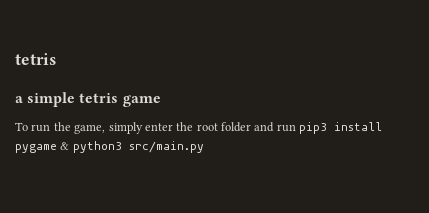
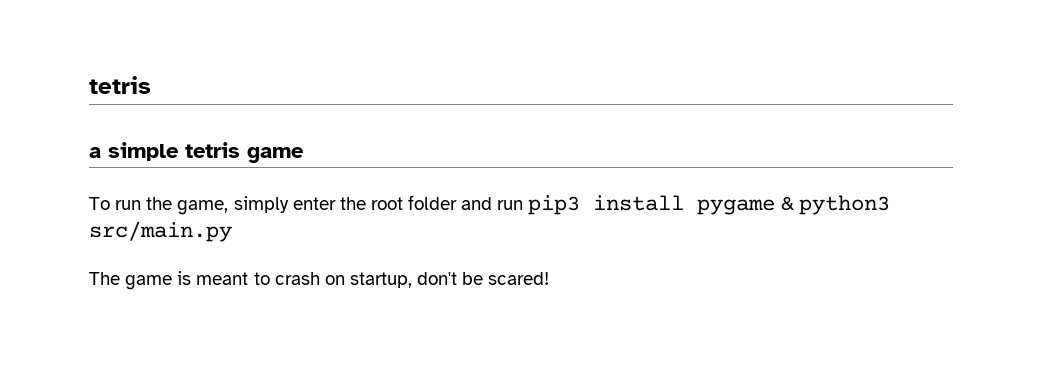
(204, 147) none -> [89,271,550,290] // The game is meant to crash on startup, don't be scared!

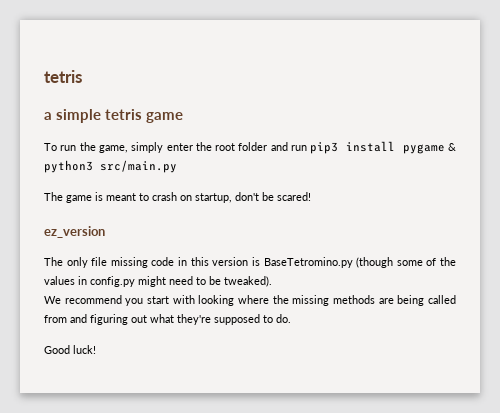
(550, 278) none -> [44,226,105,238] [44,257,457,268] [44,276,272,287] [44,295,457,306] [44,314,291,325] [44,345,96,354] // ez_version // The only file missing code in this version is BaseTetromino.py (though some of the values in config.py might need to be tweaked). // We recommend you start with looking where the missing methods are being called from and figuring out what they're supposed to do. // Good luck!

